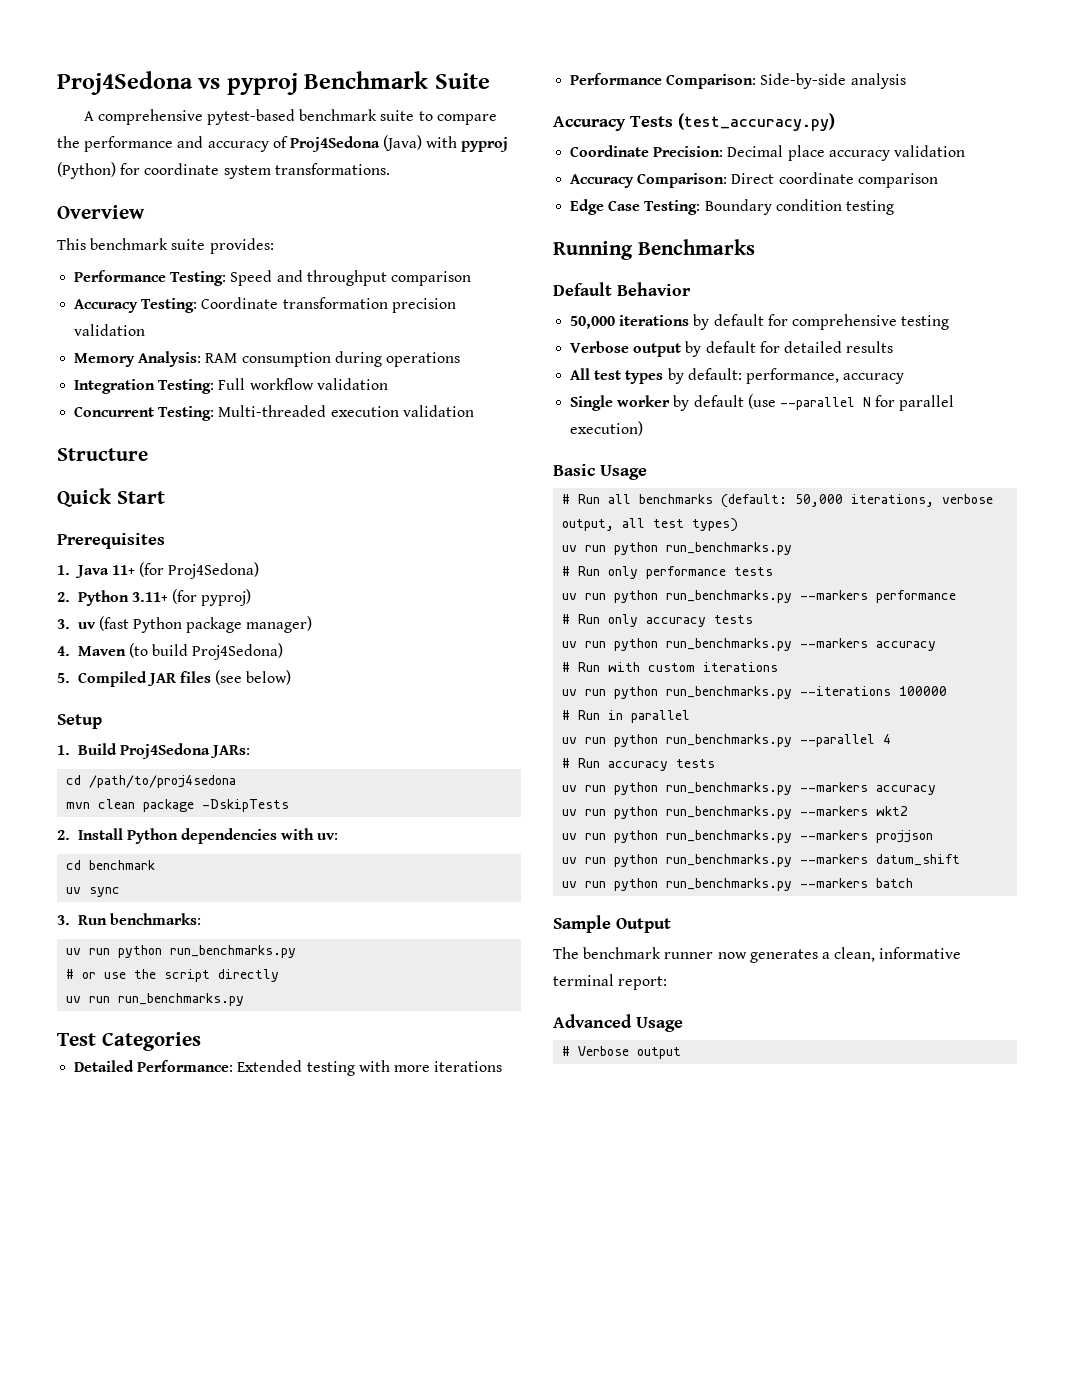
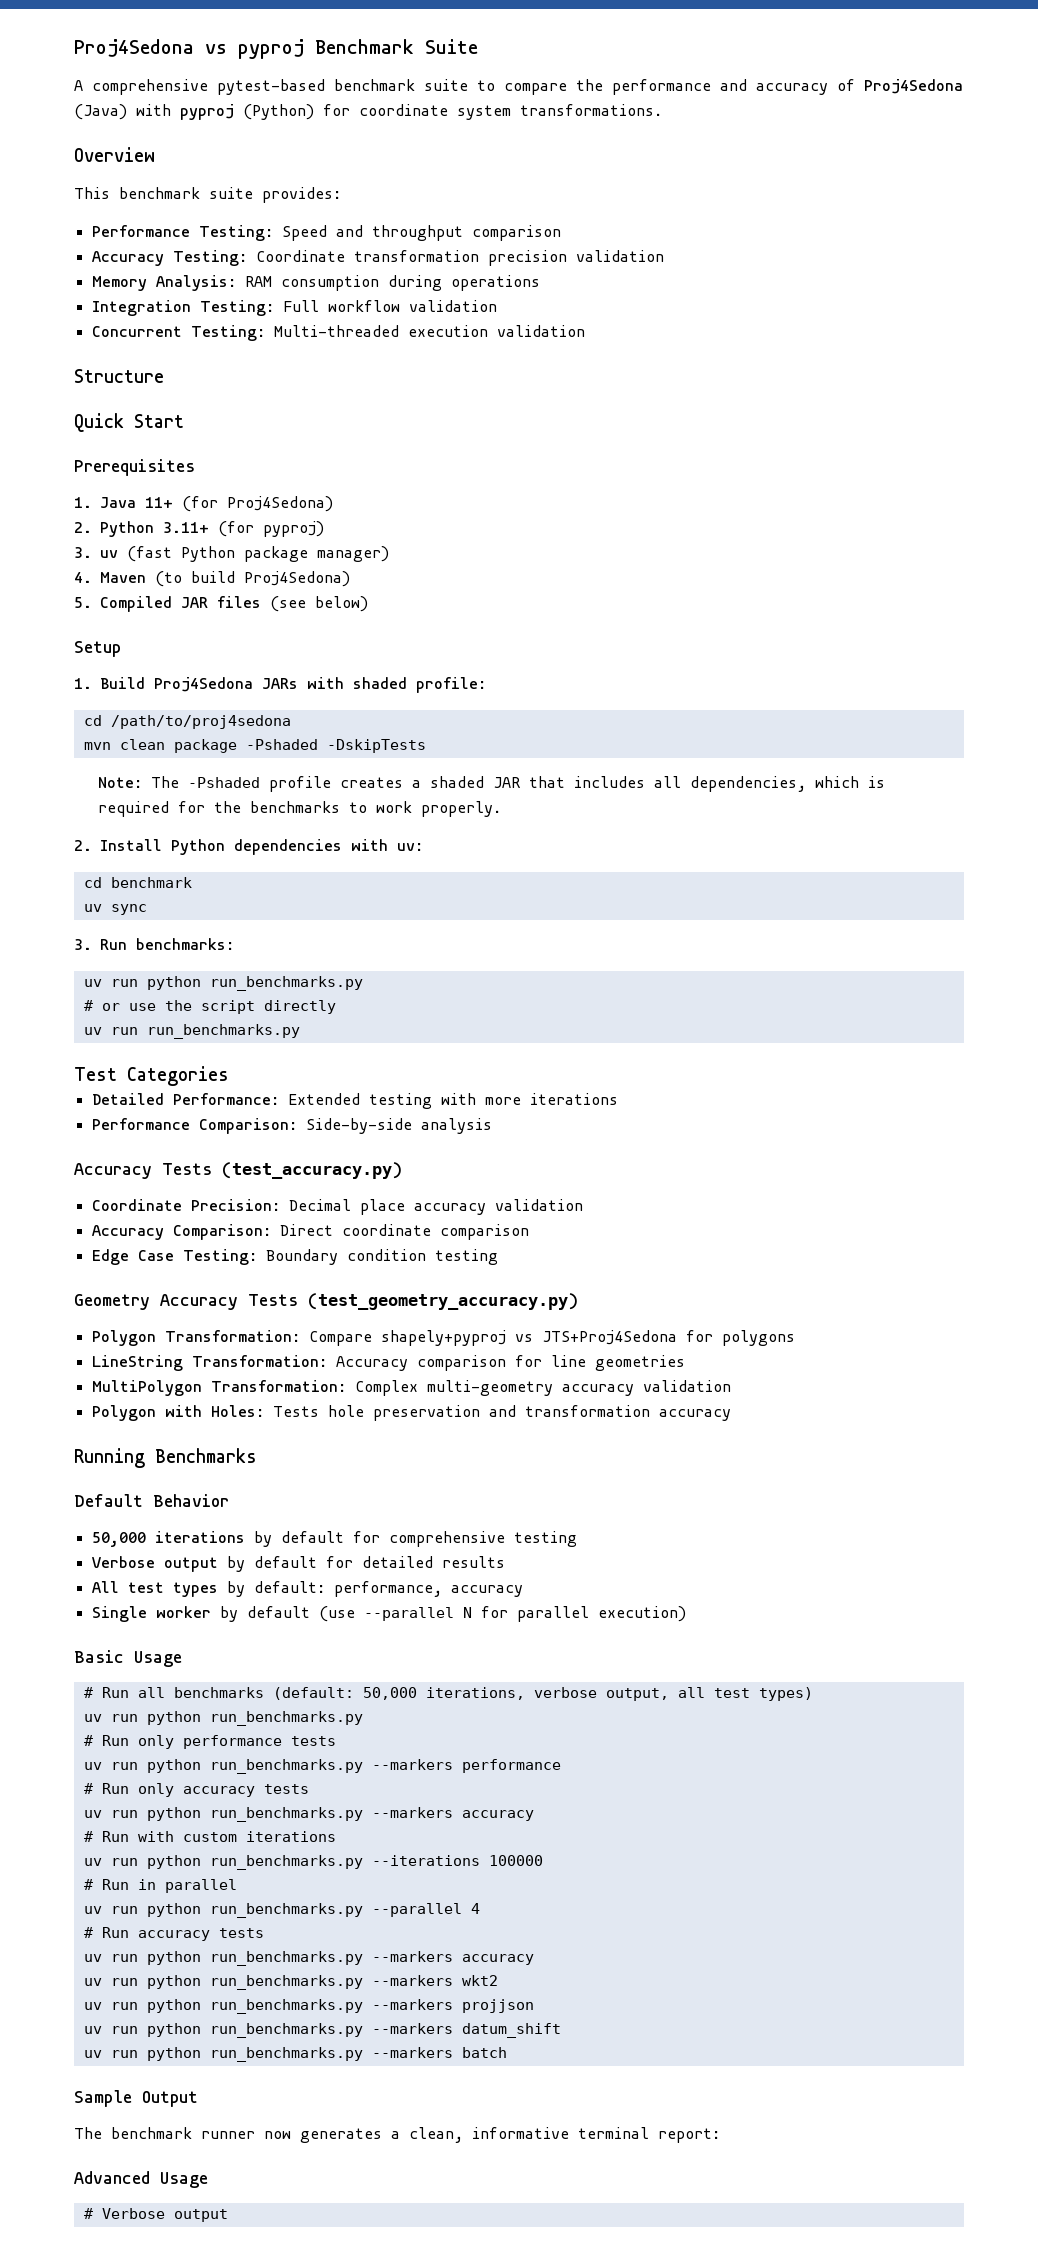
[210,745,251,758] JARs: -> [262,677,486,693] JARs with shaded profile:
(195, 805) none -> [245,739,318,750] -Pshaded
(290, 805) none -> [98,776,886,792] [98,801,502,817] // Note: The -Pshaded profile creates a shaded JAR that includes all dependencies, which is required for the benchmarks to work properly.
(894, 207) none -> [74,1293,578,1310] [91,1330,795,1346] [91,1355,685,1371] [91,1380,731,1396] [91,1405,731,1421] // Geometry Accuracy Tests (test_geometry_accuracy.py) // Polygon Transformation: Compare shapely+pyproj vs JTS+Proj4Sedona for polygons // LineString Transformation: Accuracy comparison for line geometries // MultiPolygon Transformation: Complex multi-geometry accuracy validation // Polygon with Holes: Tests hole preservation and transformation accuracy

